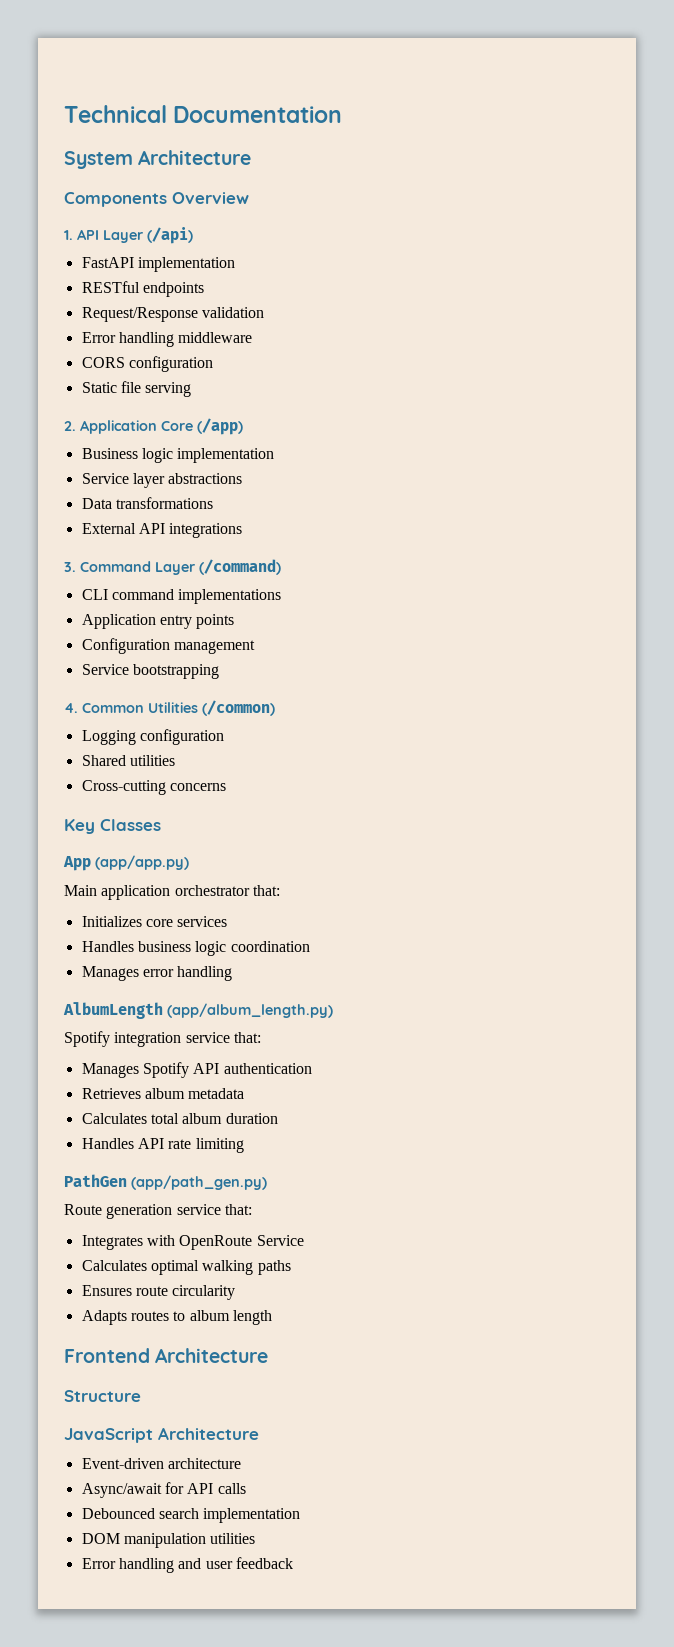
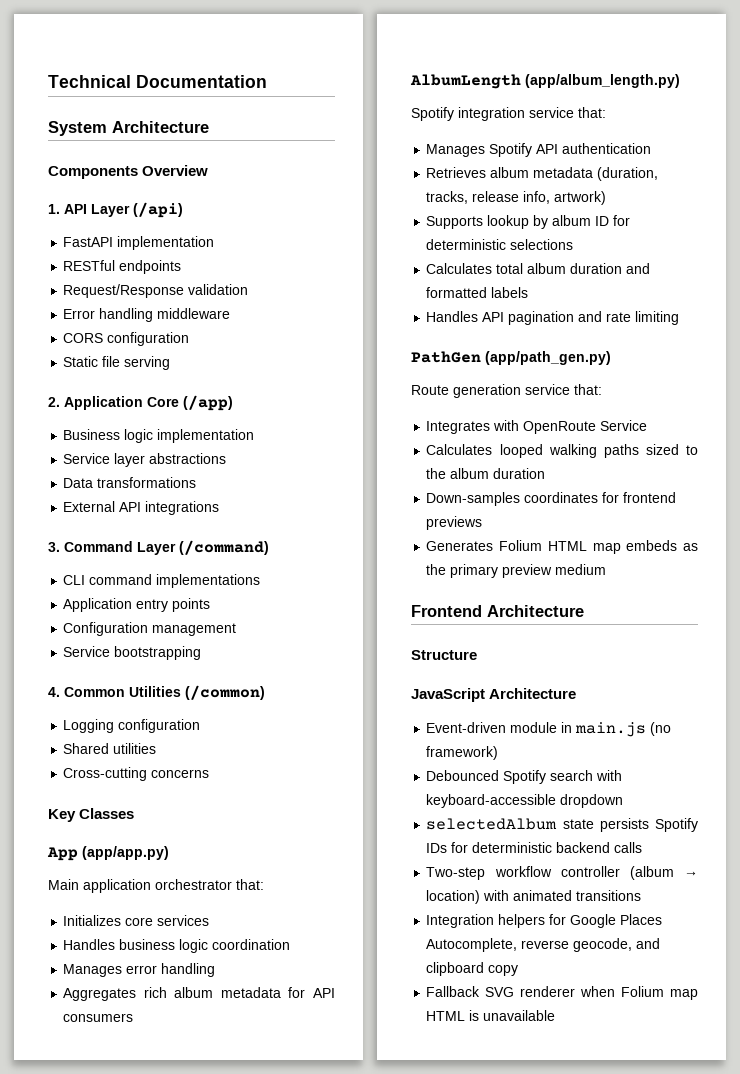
(233, 973) none -> [63,987,335,1001] [63,1013,134,1022] // Aggregates rich album metadata for API consumers
(245, 1093) none -> [597,167,659,181] [426,191,607,205] [426,215,631,229] [426,239,574,250] (duration, tracks, release info, artwork) // Supports lookup by album ID for deterministic selections
(278, 1118) none -> [626,263,651,274] [426,287,529,298] and formatted labels
(164, 1143) none -> [508,311,603,325] pagination and
[150,1260,199,1275] optimal -> [499,444,543,458] looped
[81,1285,236,1300] [81,1310,272,1325] // Ensures route circularity // Adapts routes to album length -> [645,444,698,455] [426,468,546,479] [426,492,677,506] [426,516,483,530] [426,540,698,554] [426,564,607,578] sized to the album duration // Down-samples coordinates for frontend previews // Generates Folium HTML map embeds as the primary preview medium
[167,1458,241,1469] [81,1482,246,1498] [81,1508,301,1523] [81,1533,256,1548] [81,1557,293,1573] architecture // Async/await for API calls // Debounced search implementation // DOM manipulation utilities // Error handling and user feedback -> [510,722,672,737] [426,746,499,760] [426,770,623,784] [426,794,624,808] [426,818,698,832] [426,842,643,853] [426,866,698,880] [426,890,642,904] [426,914,663,928] [426,938,661,952] [426,962,519,976] [426,986,698,1000] [426,1010,556,1021] module in main.js (no framework) // Debounced Spotify search with keyboard-accessible dropdown // selectedAlbum state persists Spotify IDs for deterministic backend calls // Two-step workflow controller (album → location) with animated transitions // Integration helpers for Google Places Autocomplete, reverse geocode, and clipboard copy // Fallback SVG renderer when Folium map HTML is unavailable

